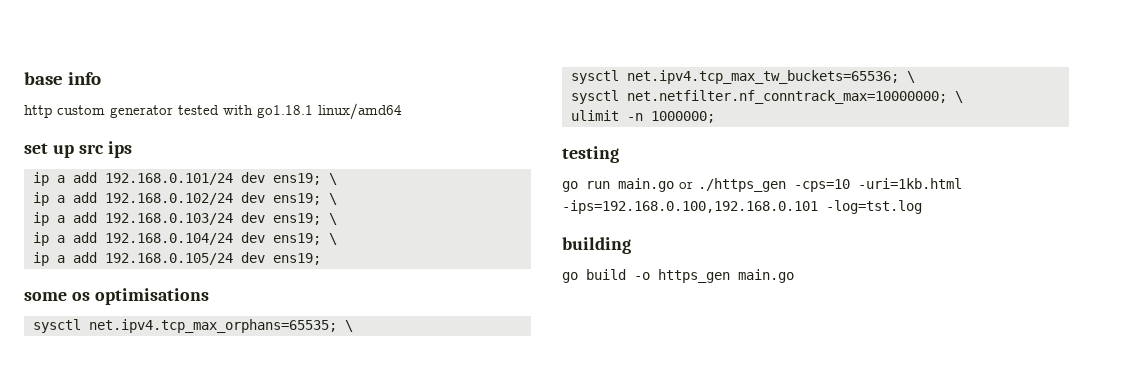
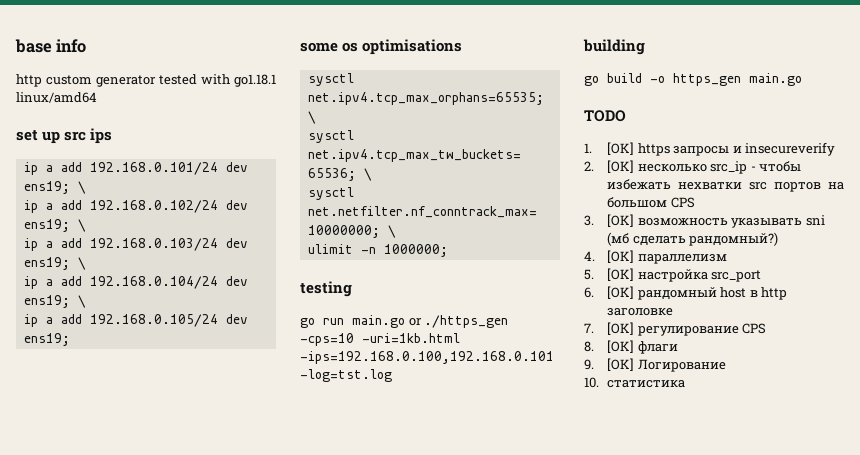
(794, 276) none -> [584,110,626,122] [584,142,836,156] [584,160,802,174] [607,179,844,192] [607,197,695,208] [584,214,825,228] [607,232,779,246] [584,250,727,264] [584,268,762,282] [584,286,788,300] [607,308,674,316] [584,322,767,336] [584,340,678,354] [584,358,726,372] [584,377,686,388] // TODO // 1. [OK] https запросы и insecureverify // 2. [OK] несколько src_ip - чтобы избежать нехватки src портов на большом CPS // 3. [OK] возможность указывать sni (мб сделать рандомный?) // 4. [OK] параллелизм // 5. [OK] настройка src_port // 6. [OK] рандомный host в http заголовке // 7. [OK] регулирование CPS // 8. [OK] флаги // 9. [OK] Логирование // 10. статистика

